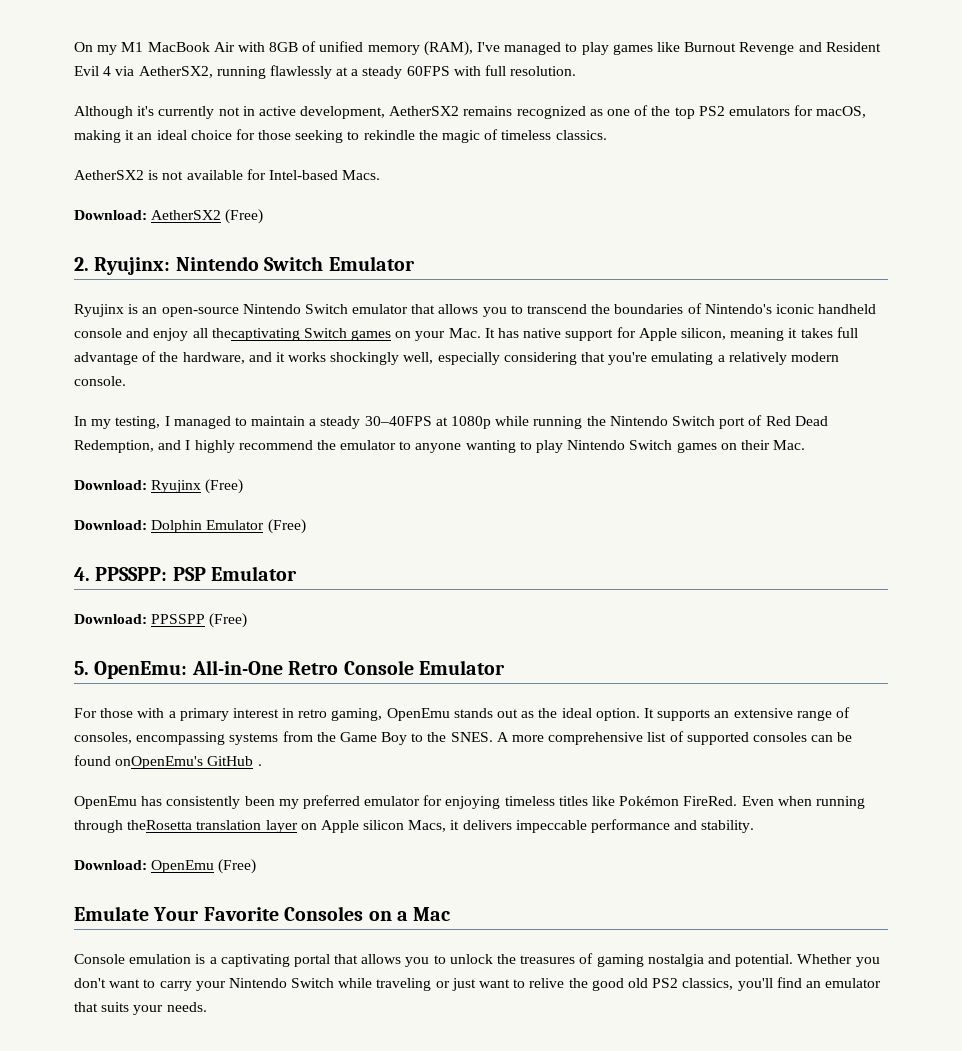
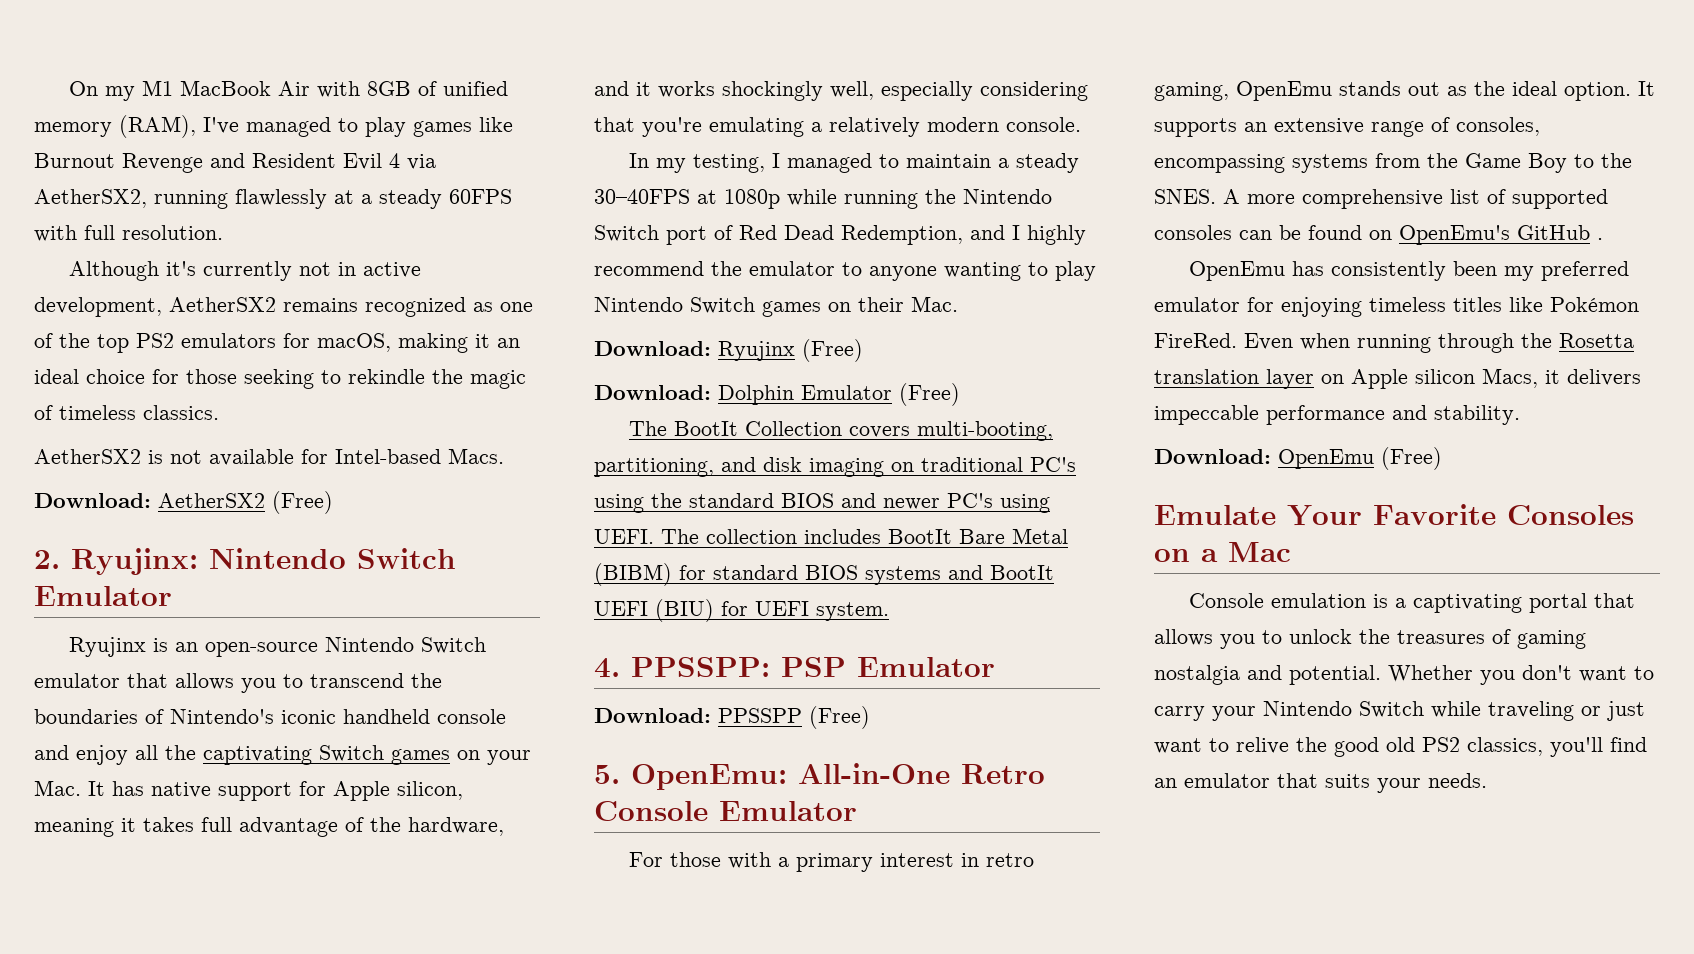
[211,328,300,341] thecaptivating -> [165,745,312,765] the captivating
(306, 526) none -> [629,421,1054,441] [594,457,1076,477] [594,493,1050,513] [594,528,1068,544] [594,563,1054,586] [594,599,889,622] // The BootIt Collection covers multi-booting, partitioning, and disk imaging on traditional PC's using the standard BIOS and newer PC's using UEFI. The collection includes BootIt Bare Metal (BIBM) for standard BIOS systems and BootIt UEFI (BIU) for UEFI system.
[115,756,204,769] onOpenEmu's -> [1369,225,1510,245] on OpenEmu's
[127,820,193,830] theRosetta -> [1521,333,1634,348] the Rosetta

